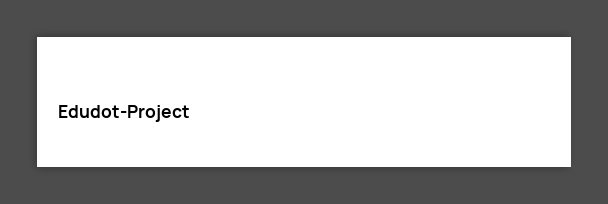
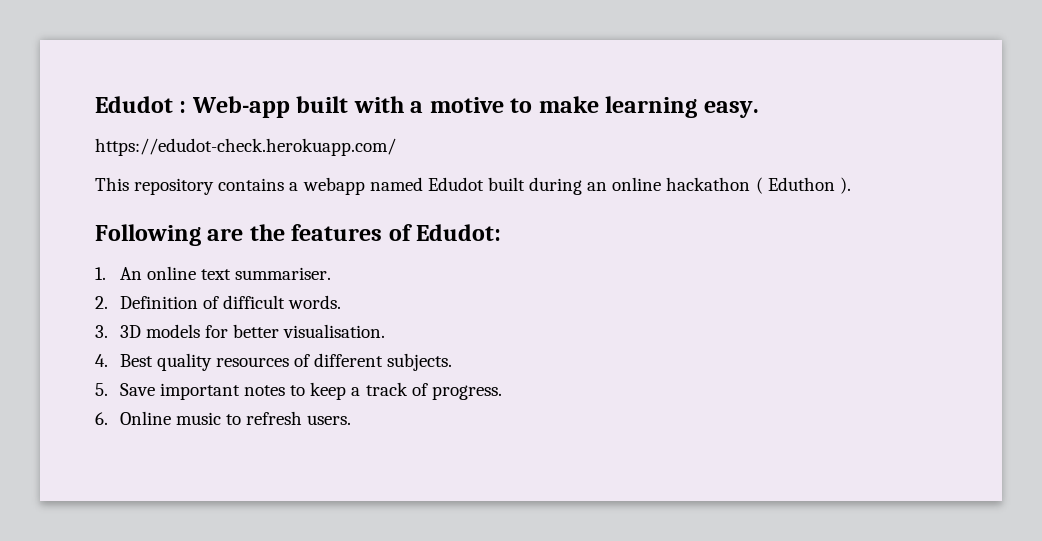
[58,105,190,122] Edudot-Project -> [95,96,759,118] [95,138,396,156] [95,177,851,195] [95,224,502,246] [95,266,332,280] [95,295,342,309] [95,324,386,338] [95,353,453,371] [95,382,502,400] [95,411,352,425] Edudot : Web-app built with a motive to make learning easy. // https://edudot-check.herokuapp.com/ // This repository contains a webapp named Edudot built during an online hackathon ( Eduthon ). // Following are the features of Edudot: // 1. An online text summariser. // 2. Definition of difficult words. // 3. 3D models for better visualisation. // 4. Best quality resources of different subjects. // 5. Save important notes to keep a track of progress. // 6. Online music to refresh users.

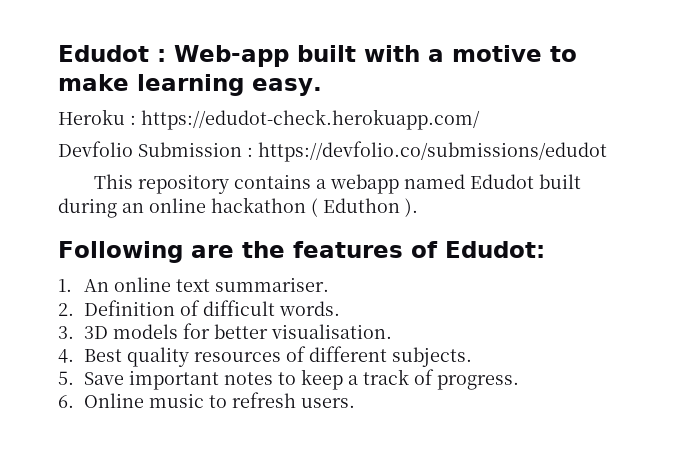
(759, 109) none -> [58,109,136,125] Heroku :
(396, 147) none -> [58,141,607,162] // Devfolio Submission : https://devfolio.co/submissions/edudot

